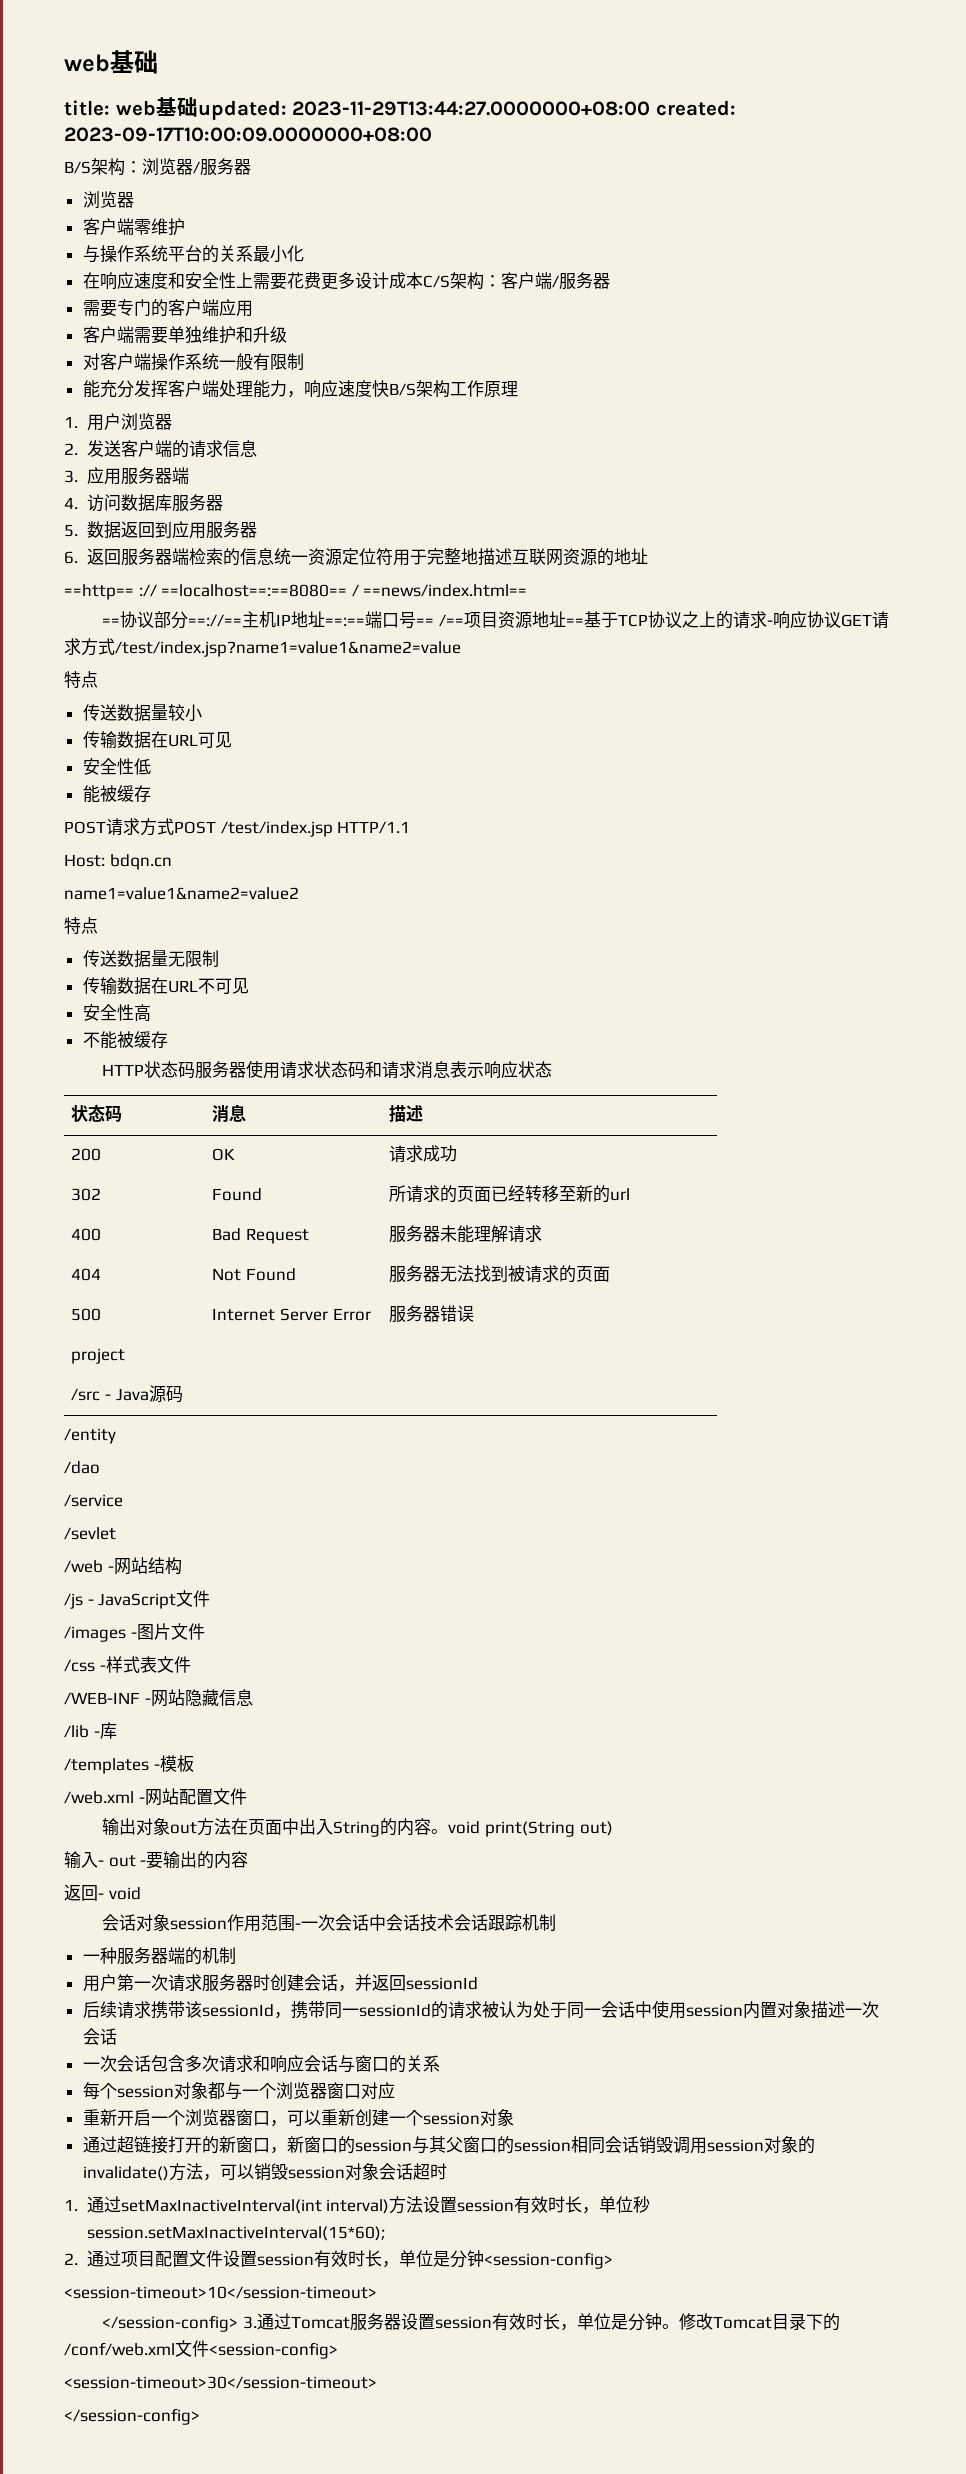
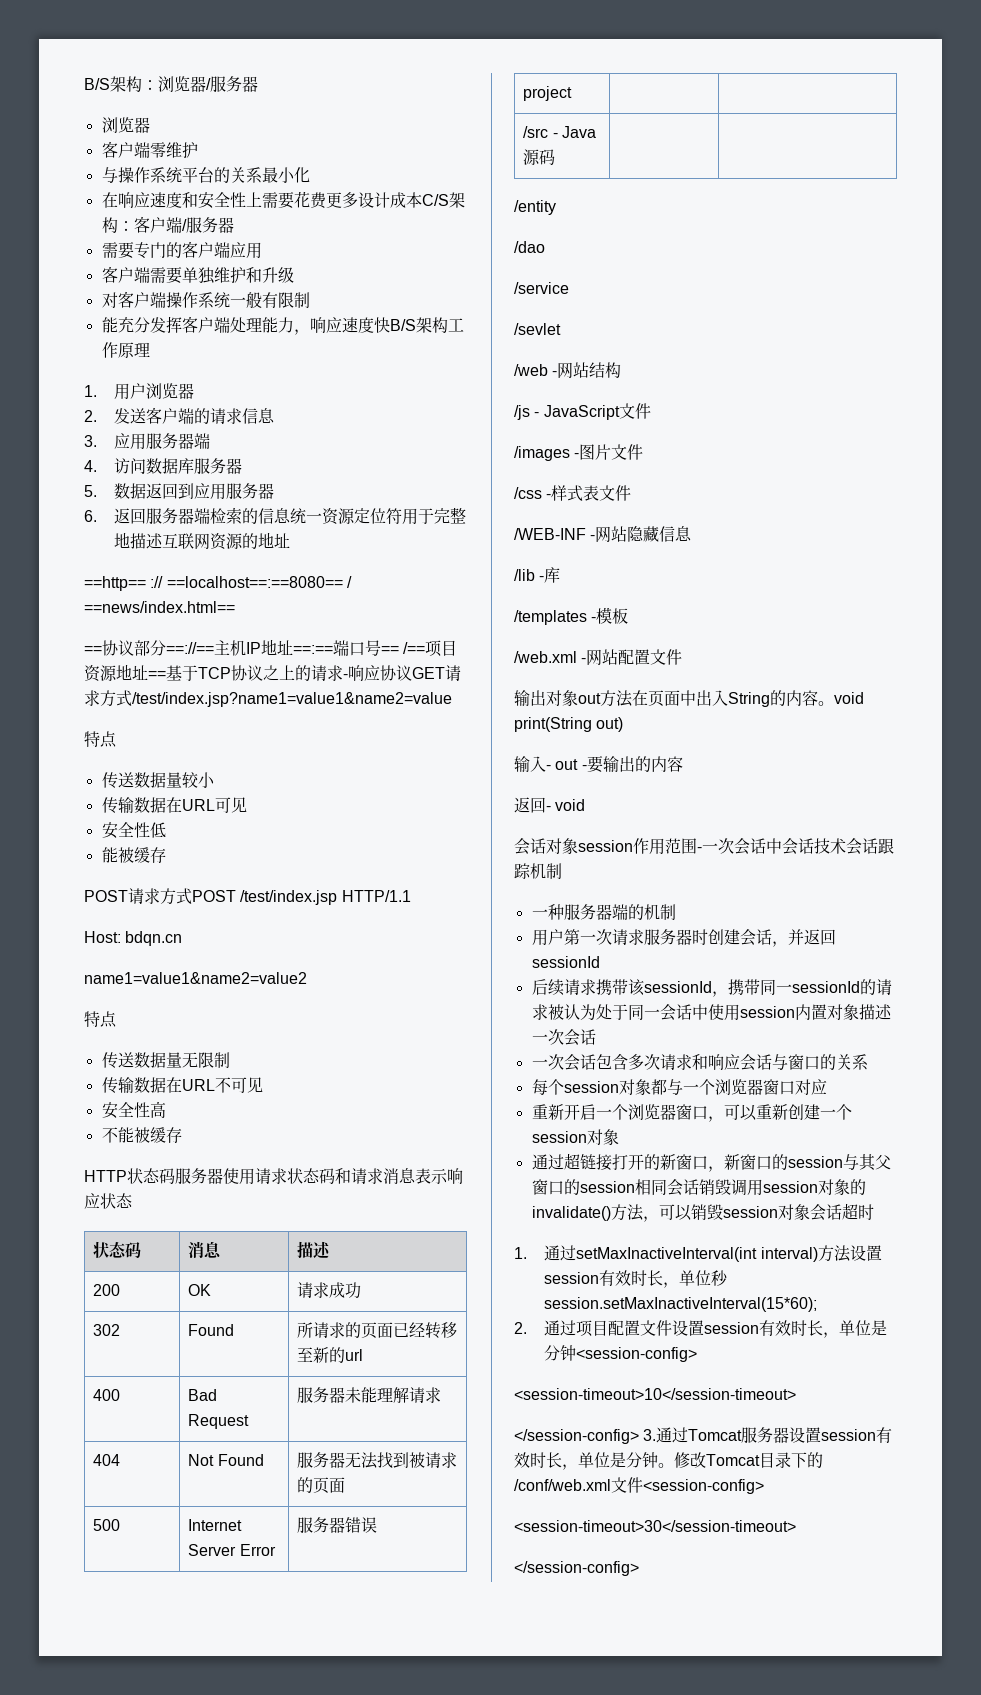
[64,50,158,74] [64,97,736,120] [64,127,432,142] web基础 // title: web基础updated: 2023-11-29T13:44:27.0000000+08:00 created: 2023-09-17T10:00:09.0000000+08:00 // -> (84, 84) none

